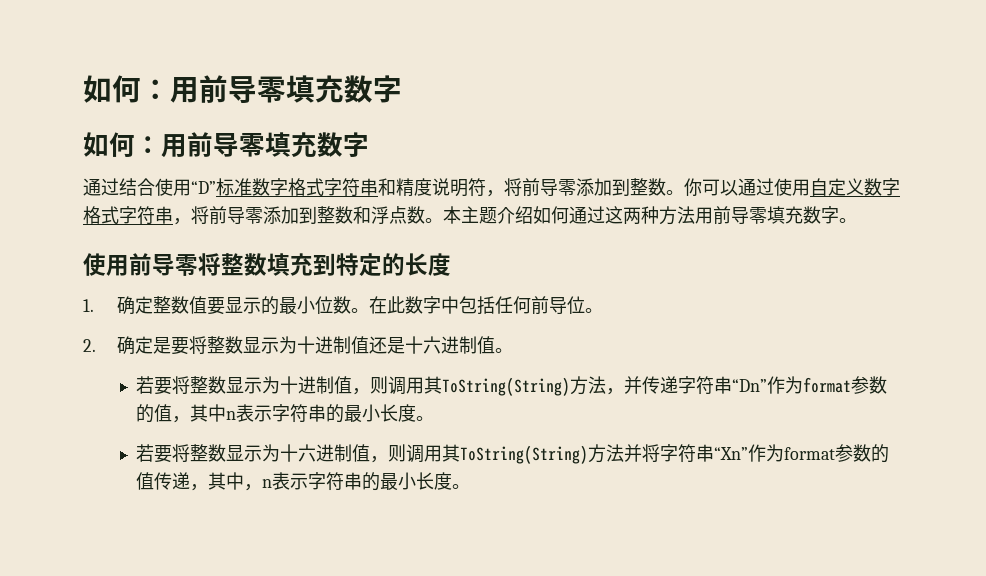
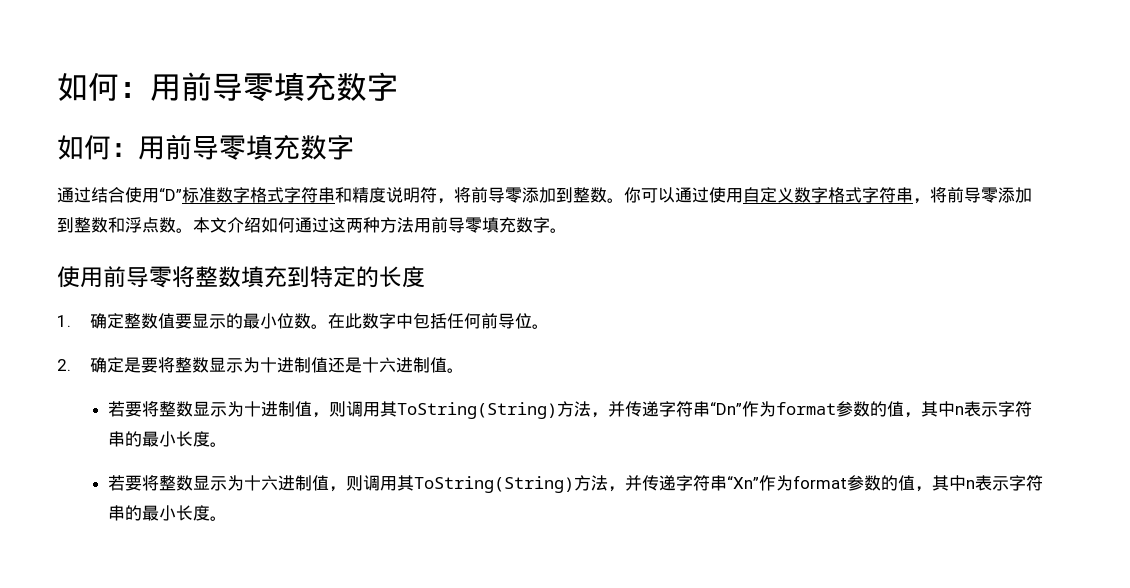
[461,206,497,224] 主题 -> [210,217,227,233] 文
[624,444,661,462] 并将 -> [608,475,677,492] ，并传递
[154,472,263,491] 传递，其中， -> [915,475,967,492] ，其中

